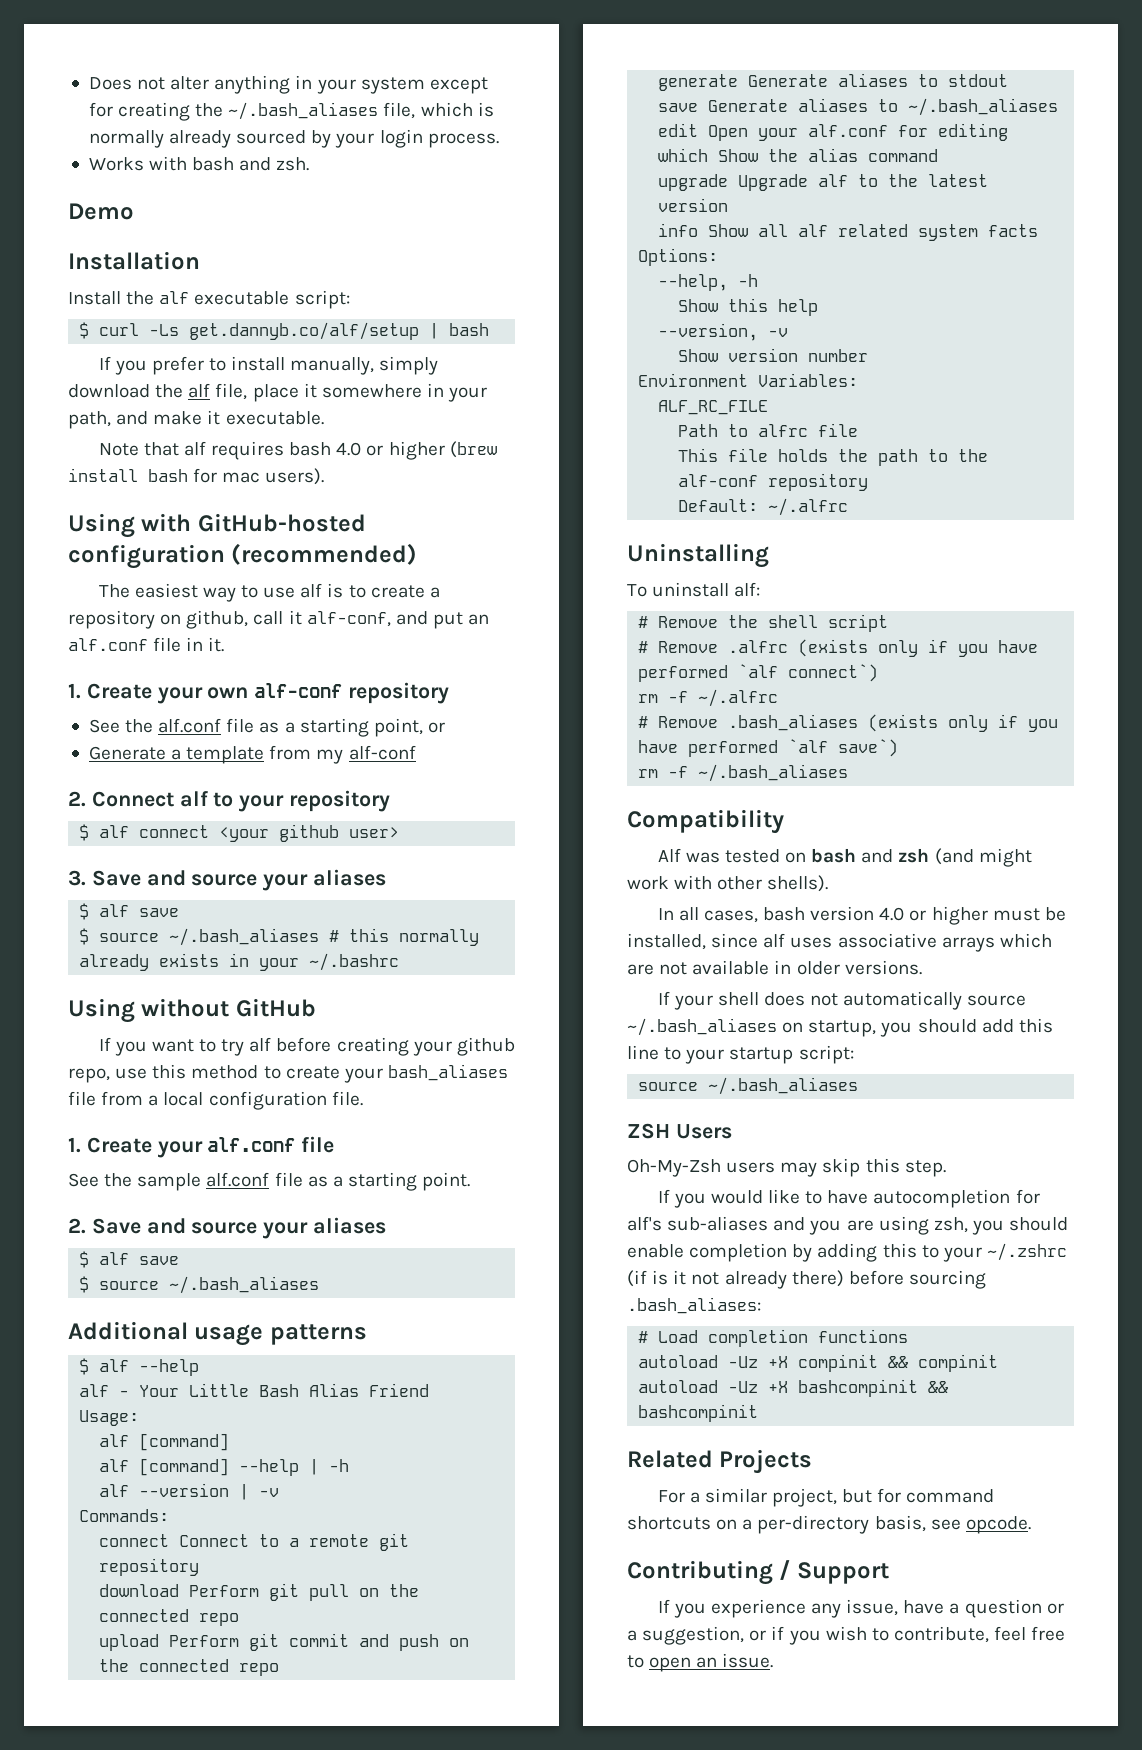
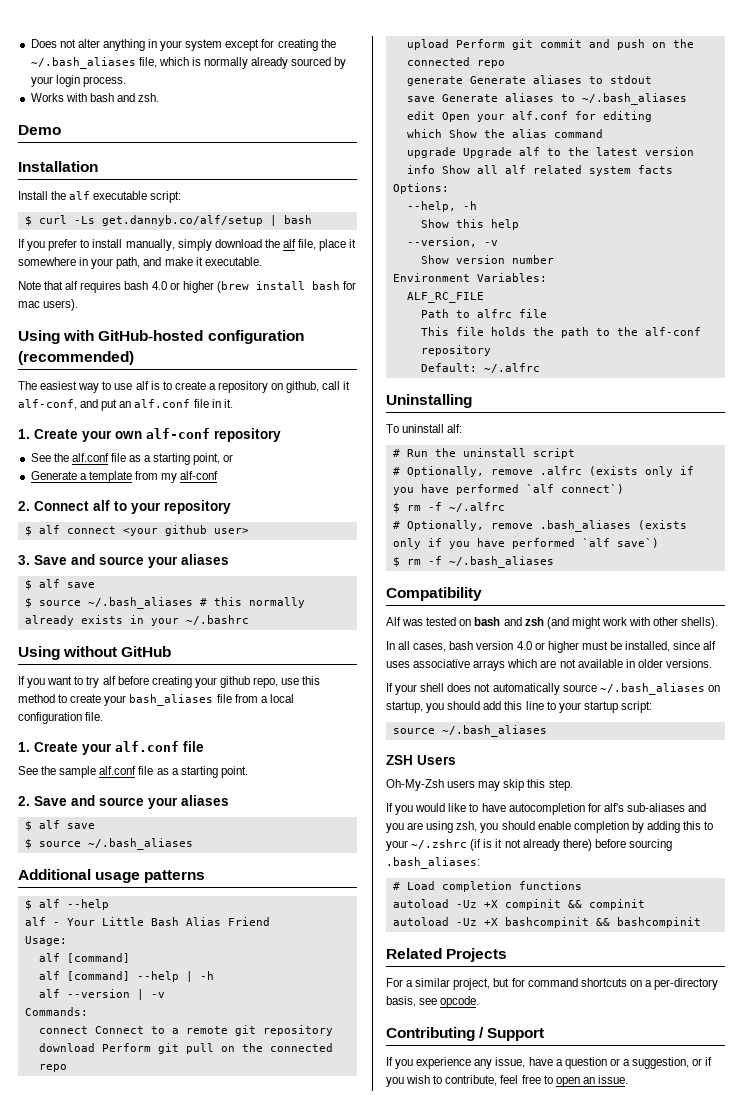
[658,615,819,628] Remove the shell -> [406,448,526,457] Run the uninstall
[658,641,719,653] Remove -> [406,466,533,477] Optionally, remove
(879, 673) none -> [392,503,400,513] $
[658,716,719,728] Remove -> [406,520,533,531] Optionally, remove
(899, 748) none -> [392,557,400,567] $

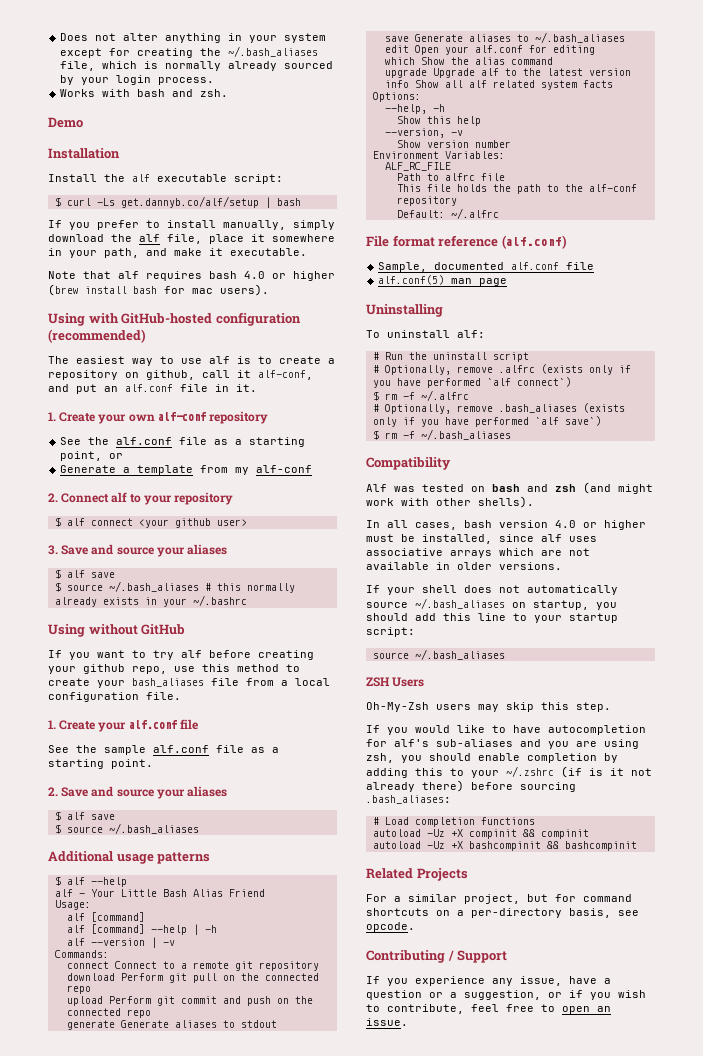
(540, 368) none -> [366,235,567,249] [378,262,595,272] [378,275,508,286] // File format reference (alf.conf) // Sample, documented alf.conf file // alf.conf(5) man page

